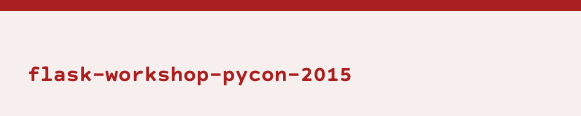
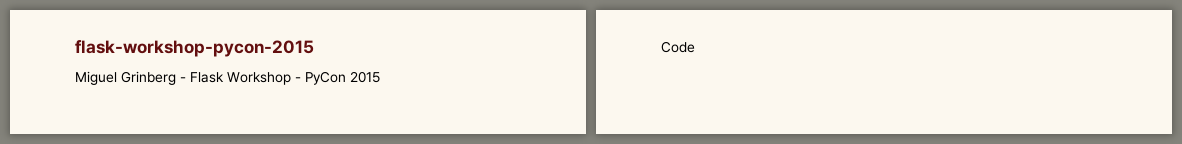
(352, 76) none -> [75,71,380,85] [661,41,695,53] // Miguel Grinberg - Flask Workshop - PyCon 2015 // Code

